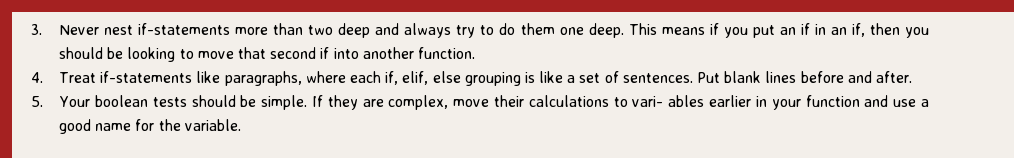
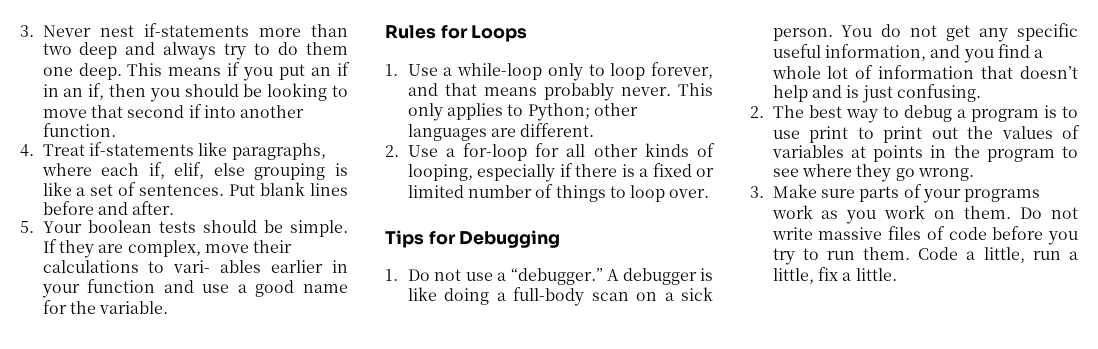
(241, 125) none -> [385,25,528,42] [385,62,713,81] [407,83,713,101] [407,103,638,121] [407,123,595,141] [385,143,715,161] [407,163,714,182] [407,184,710,202] [385,230,561,248] [385,268,713,285] [407,287,713,306] [772,23,1078,42] [772,44,1044,63] [771,65,1078,79] [772,84,981,103] [750,105,1078,123] [772,125,1080,143] [771,145,1078,162] [772,164,974,182] [750,184,1041,203] [771,205,1078,224] [771,226,1078,245] [772,247,1078,265] [772,267,897,284] // Rules for Loops // 1. Use a while-loop only to loop forever, and that means probably never. This only applies to Python; other languages are different. // 2. Use a for-loop for all other kinds of looping, especially if there is a fixed or limited number of things to loop over. // Tips for Debugging // 1. Do not use a “debugger.” A debugger is like doing a full-body scan on a sick person. You do not get any specific useful information, and you find a whole lot of information that doesn’t help and is just confusing. // 2. The best way to debug a program is to use print to print out the values of variables at points in the program to see where they go wrong. // 3. Make sure parts of your programs work as you work on them. Do not write massive files of code before you try to run them. Code a little, run a little, fix a little.

